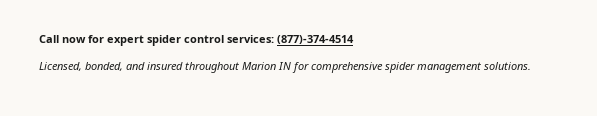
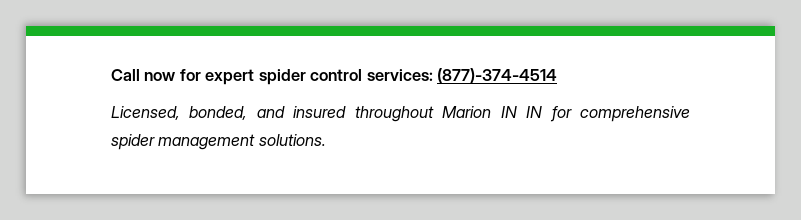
(291, 66) none -> [526,106,543,118] IN

